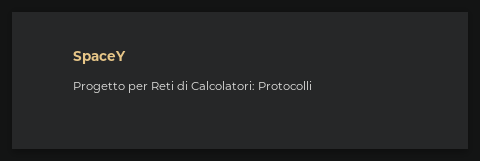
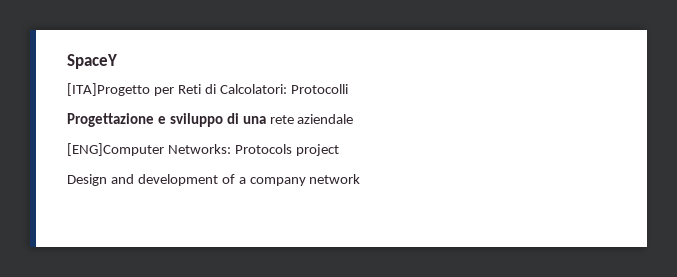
[73,82,125,93] Progetto -> [67,83,150,96] [ITA]Progetto
(312, 85) none -> [67,113,354,127] [67,143,339,156] [67,174,361,186] // Progettazione e sviluppo di una rete aziendale // [ENG]Computer Networks: Protocols project // Design and development of a company network

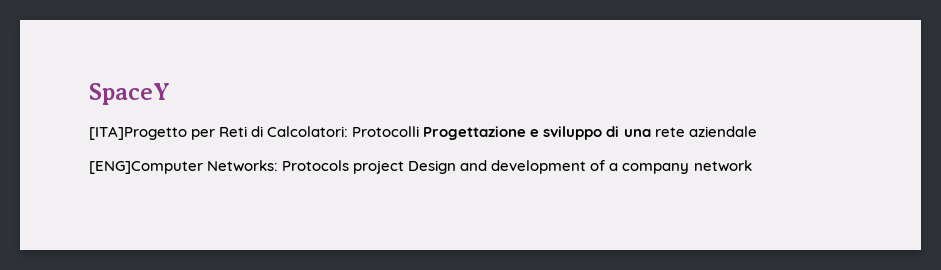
(348, 89) // -> (420, 131) none
(339, 150) // -> (405, 167) none

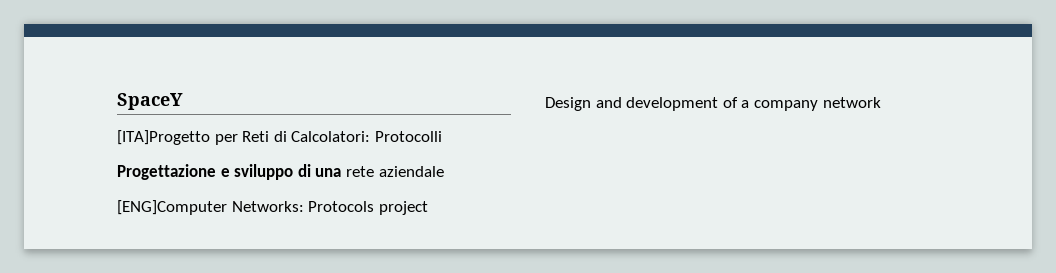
(420, 131) none -> (442, 136) //
(405, 167) none -> (428, 208) //

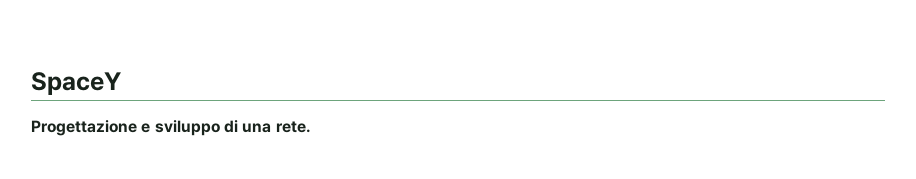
[117,130,442,145] // [ITA]Progetto per Reti di Calcolatori: Protocolli -> (121, 83) none
[345,166,444,177] [117,200,428,215] [545,97,881,111] rete aziendale // [ENG]Computer Networks: Protocols project // Design and development of a company network -> [275,121,311,133] rete.

